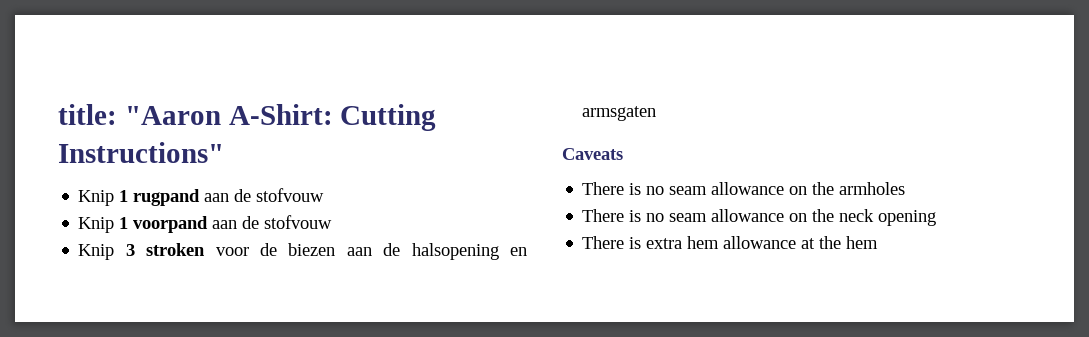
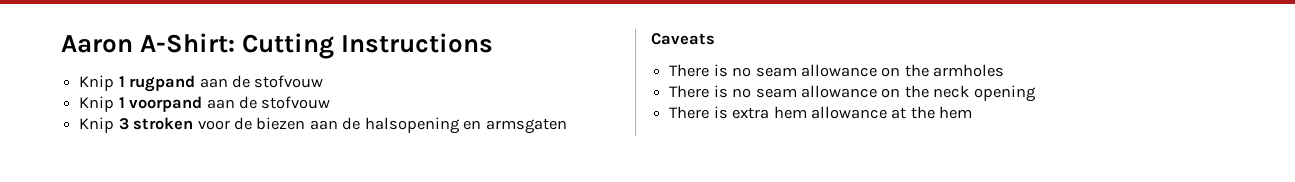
[58,104,221,125] title: "Aaron -> [61,35,133,53] Aaron
[58,142,224,163] Instructions" -> [341,33,494,53] Instructions

